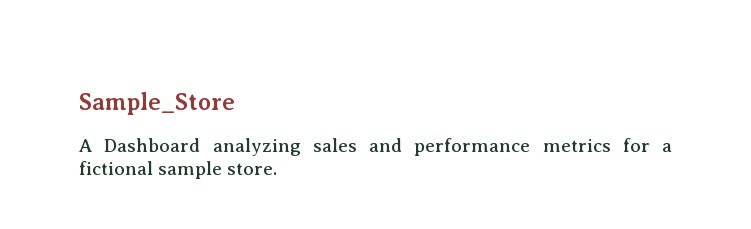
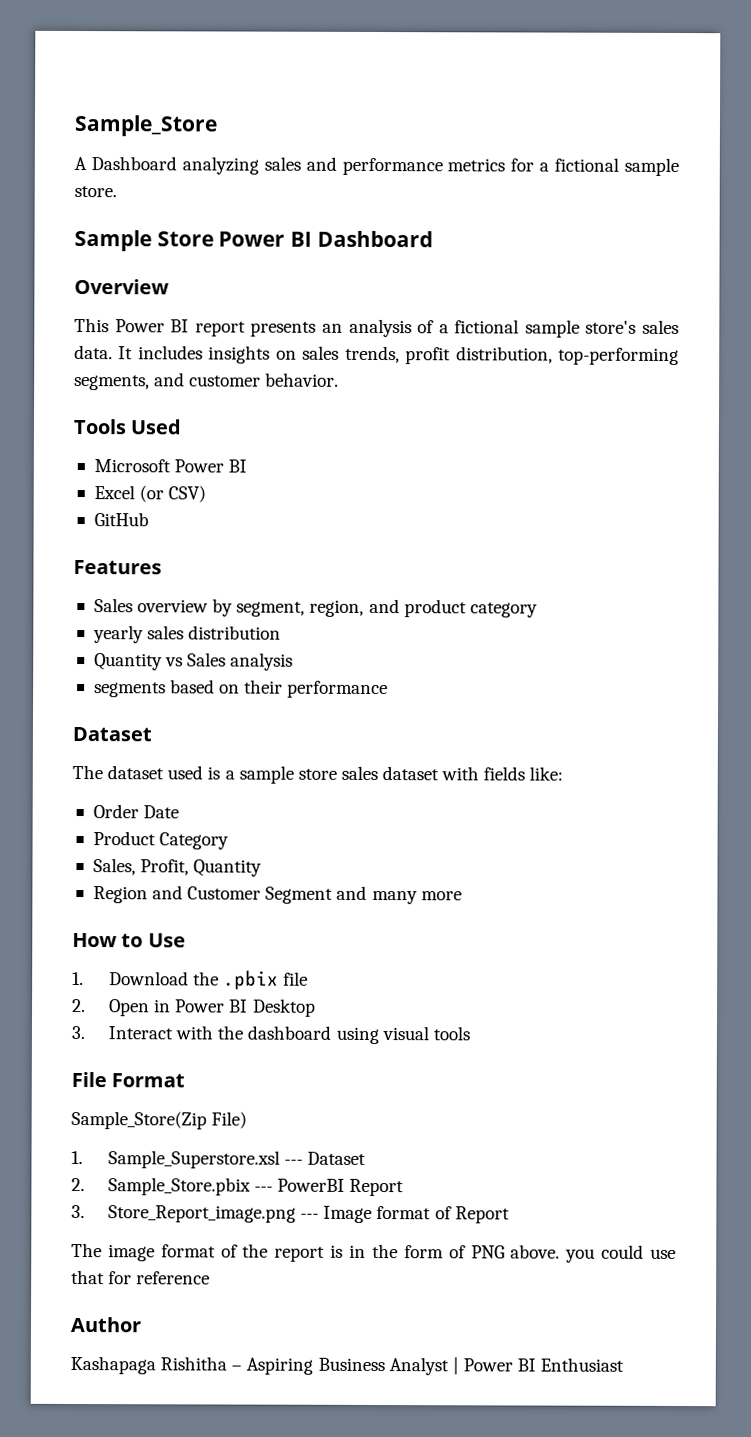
(278, 169) none -> [74,229,433,252] [74,278,169,295] [74,317,679,338] [74,344,680,366] [74,372,340,391] [73,418,182,435] [93,459,248,473] [93,485,207,503] [93,512,149,527] [73,559,162,575] [93,598,538,618] [92,625,282,644] [93,652,294,671] [93,679,389,699] [72,726,152,742] [72,764,564,784] [92,804,180,819] [92,831,230,850] [92,858,263,877] [92,885,462,905] [72,932,186,948] [72,970,309,990] [72,998,316,1017] [71,1025,470,1045] [71,1071,186,1088] [71,1110,248,1130] [71,1150,367,1169] [71,1177,405,1197] [71,1204,510,1224] [71,1242,677,1263] [71,1269,211,1285] [70,1316,142,1333] [70,1355,625,1376] // Sample Store Power BI Dashboard // Overview // This Power BI report presents an analysis of a fictional sample store's sales data. It includes insights on sales trends, profit distribution, top-performing segments, and customer behavior. // Tools Used // Microsoft Power BI // Excel (or CSV) // GitHub // Features // Sales overview by segment, region, and product category // yearly sales distribution // Quantity vs Sales analysis // segments based on their performance // Dataset // The dataset used is a sample store sales dataset with fields like: // Order Date // Product Category // Sales, Profit, Quantity // Region and Customer Segment and many more // How to Use // 1. Download the .pbix file // 2. Open in Power BI Desktop // 3. Interact with the dashboard using visual tools // File Format // Sample_Store(Zip File) // 1. Sample_Superstore.xsl --- Dataset // 2. Sample_Store.pbix --- PowerBI Report // 3. Store_Report_image.png --- Image format of Report // The image format of the report is in the form of PNG above. you could use that for reference // Author // Kashapaga Rishitha – Aspiring Business Analyst | Power BI Enthusiast

